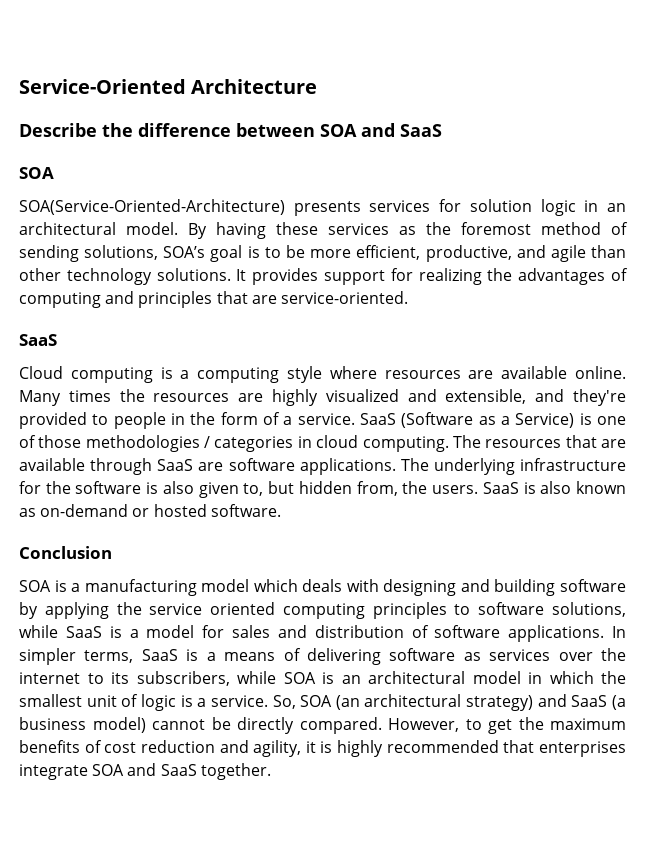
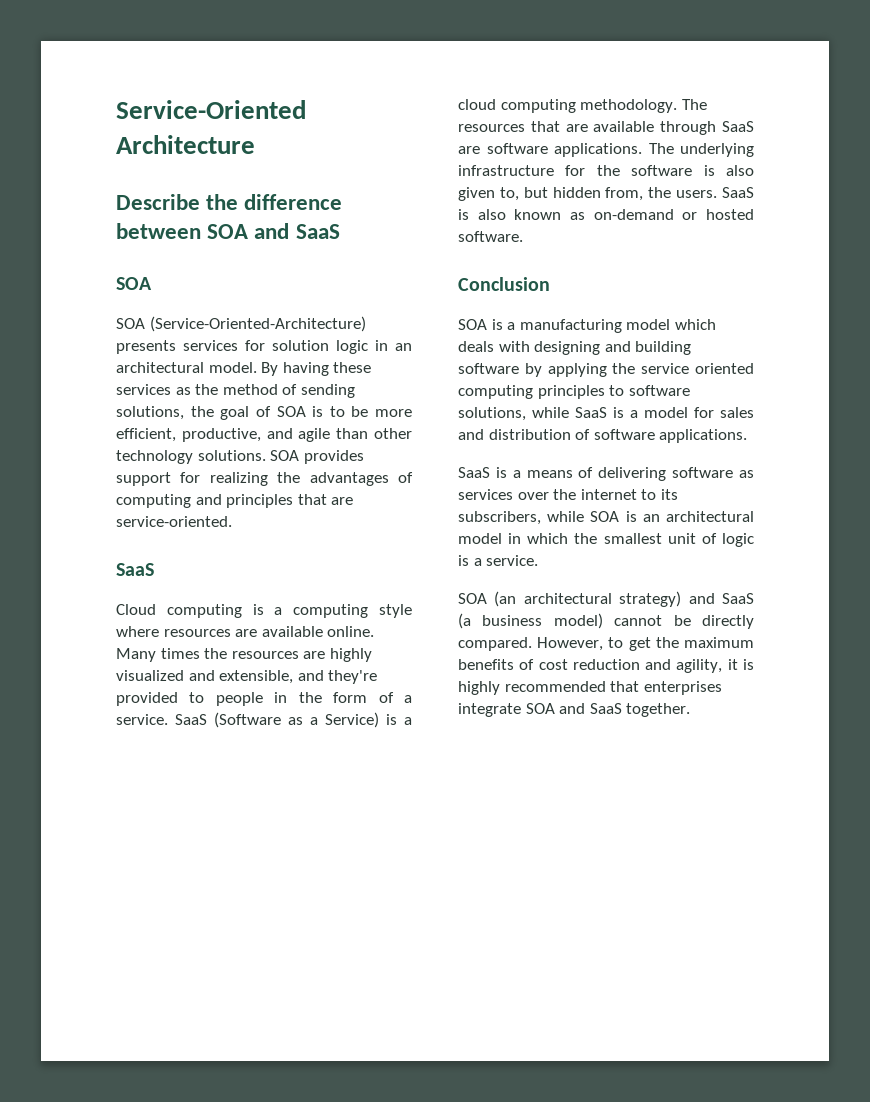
[19,199,285,215] SOA(Service-Oriented-Architecture) -> [116,316,366,332] SOA (Service-Oriented-Architecture)
[461,222,531,235] foremost -> (219, 389) none
[163,245,243,262] SOA’s goal -> [190,406,306,420] the goal of SOA
[236,269,247,281] It -> [270,450,300,461] SOA
[597,416,626,425] [19,435,449,452] one of those methodologies / categories in cloud computing. -> [404,717,412,725] [458,99,678,113] a cloud computing methodology.
[611,626,626,638] [19,648,134,665] In simpler terms, -> (748, 436) //
[272,695,296,709] So, -> (539, 560) //

